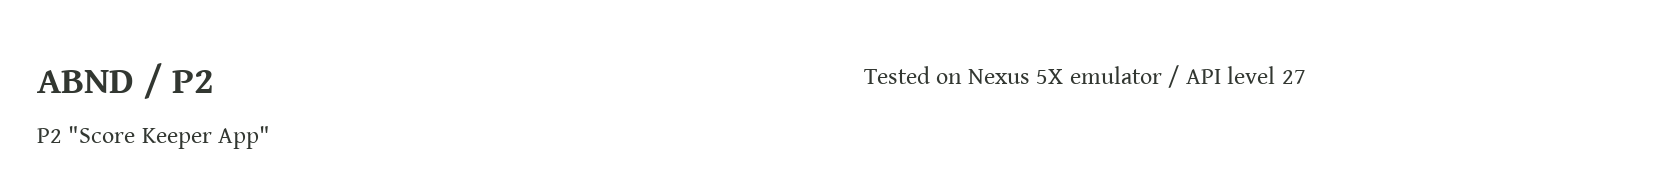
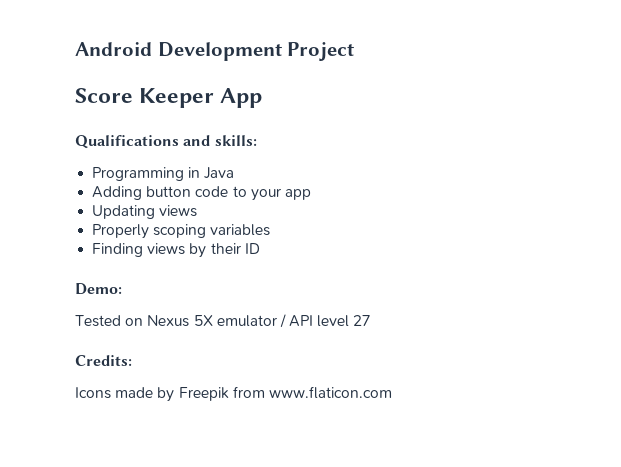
[37,63,215,99] [37,126,271,149] ABND / P2 // P2 "Score Keeper App" -> [75,42,355,61] [75,88,263,108] [75,135,257,149] [92,167,235,181] [92,186,311,201] [92,205,198,219] [92,224,271,239] [92,243,260,258] [75,283,122,295] Android Development Project // Score Keeper App // Qualifications and skills: // Programming in Java // Adding button code to your app // Updating views // Properly scoping variables // Finding views by their ID // Demo:
(1306, 77) none -> [75,355,132,366] [75,386,392,402] // Credits: // Icons made by Freepik from www.flaticon.com

